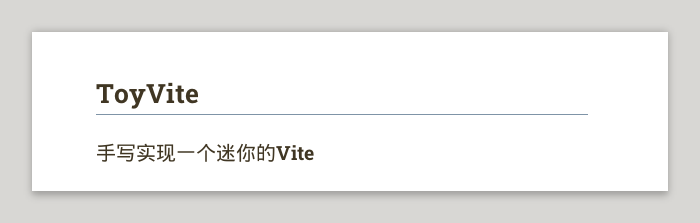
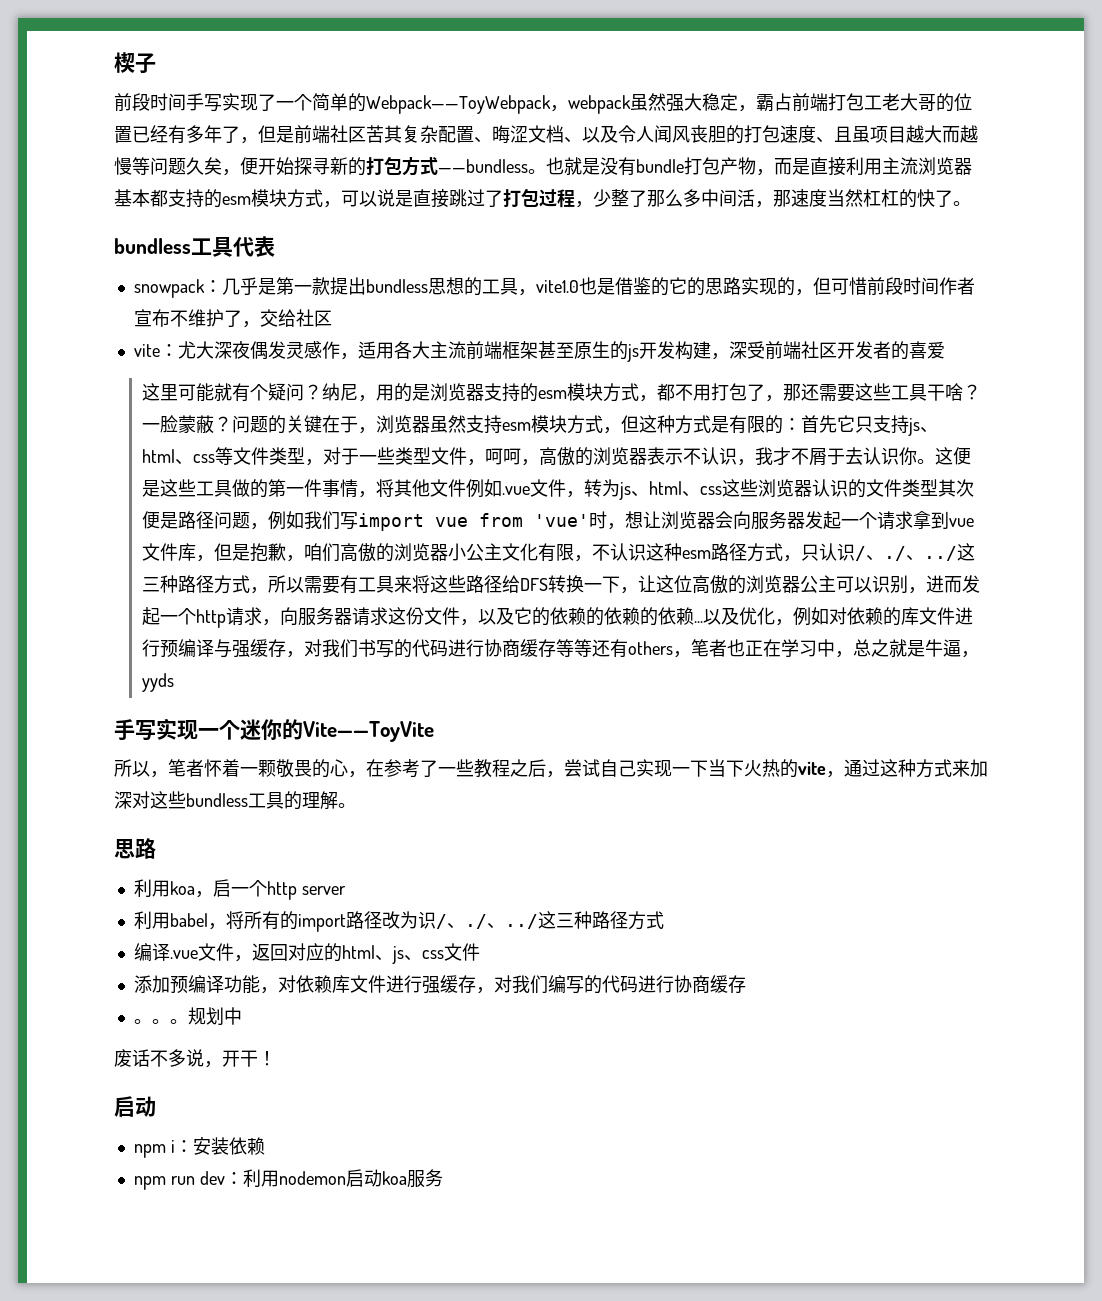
[96,82,199,109] ToyVite -> [114,52,156,74] [114,93,972,114] [114,125,978,144] [114,156,972,176] [114,188,971,208] [114,236,275,257] [133,277,975,298] [133,309,332,328] [133,341,945,362] [141,383,981,402] [141,415,938,436] [141,447,971,466] [141,479,974,500] [141,511,974,531] [141,543,975,562] [141,575,980,594] [141,607,973,628] [141,639,979,658] [141,673,174,692] 楔子 // 前段时间手写实现了一个简单的Webpack——ToyWebpack，webpack虽然强大稳定，霸占前端打包工老大哥的位置已经有多年了，但是前端社区苦其复杂配置、晦涩文档、以及令人闻风丧胆的打包速度、且虽项目越大而越慢等问题久矣，便开始探寻新的打包方式——bundless。也就是没有bundle打包产物，而是直接利用主流浏览器基本都支持的esm模块方式，可以说是直接跳过了打包过程，少整了那么多中间活，那速度当然杠杠的快了。 // bundless工具代表 // snowpack：几乎是第一款提出bundless思想的工具，vite1.0也是借鉴的它的思路实现的，但可惜前段时间作者宣布不维护了，交给社区 // vite：尤大深夜偶发灵感作，适用各大主流前端框架甚至原生的js开发构建，深受前端社区开发者的喜爱 // 这里可能就有个疑问？纳尼，用的是浏览器支持的esm模块方式，都不用打包了，那还需要这些工具干啥？一脸蒙蔽？问题的关键在于，浏览器虽然支持esm模块方式，但这种方式是有限的：首先它只支持js、html、css等文件类型，对于一些类型文件，呵呵，高傲的浏览器表示不认识，我才不屑于去认识你。这便是这些工具做的第一件事情，将其他文件例如.vue文件，转为js、html、css这些浏览器认识的文件类型其次便是路径问题，例如我们写import vue from 'vue'时，想让浏览器会向服务器发起一个请求拿到vue文件库，但是抱歉，咱们高傲的浏览器小公主文化有限，不认识这种esm路径方式，只认识/、./、../这三种路径方式，所以需要有工具来将这些路径给DFS转换一下，让这位高傲的浏览器公主可以识别，进而发起一个http请求，向服务器请求这份文件，以及它的依赖的依赖的依赖...以及优化，例如对依赖的库文件进行预编译与强缓存，对我们书写的代码进行协商缓存等等还有others，笔者也正在学习中，总之就是牛逼，yyds
[276,145,314,161] Vite -> [303,721,434,742] [114,759,988,778] [114,791,356,810] [114,838,156,859] [133,879,346,900] [133,911,664,932] [133,943,480,964] [133,975,746,994] [133,1007,242,1025] [114,1049,276,1068] [114,1096,156,1117] [133,1137,265,1158] [133,1169,443,1190] Vite——ToyVite // 所以，笔者怀着一颗敬畏的心，在参考了一些教程之后，尝试自己实现一下当下火热的vite，通过这种方式来加深对这些bundless工具的理解。 // 思路 // 利用koa，启一个http server // 利用babel，将所有的import路径改为识/、./、../这三种路径方式 // 编译.vue文件，返回对应的html、js、css文件 // 添加预编译功能，对依赖库文件进行强缓存，对我们编写的代码进行协商缓存 // 。。。规划中 // 废话不多说，开干！ // 启动 // npm i：安装依赖 // npm run dev：利用nodemon启动koa服务

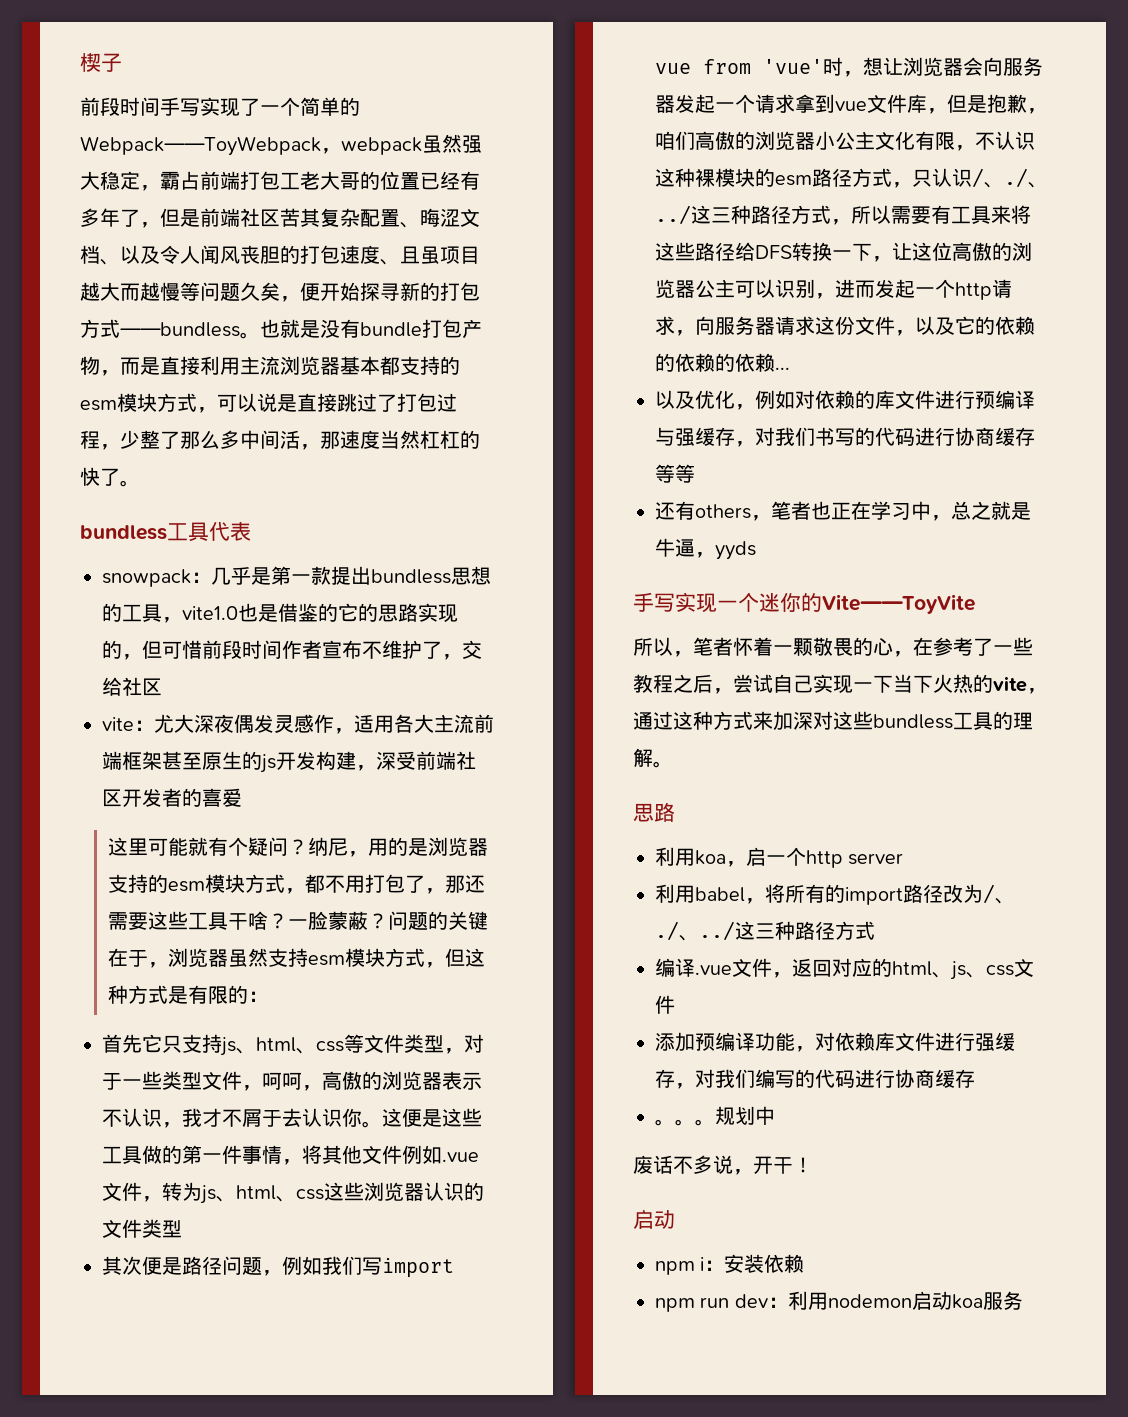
(801, 424) none -> (269, 996) //
(938, 487) none -> (182, 1229) //
(682, 552) none -> [695,168,775,187] 裸模块的
(703, 622) none -> (790, 368) //
(592, 648) none -> (695, 473) //
[417,911,436,929] 识 -> (983, 893) none

